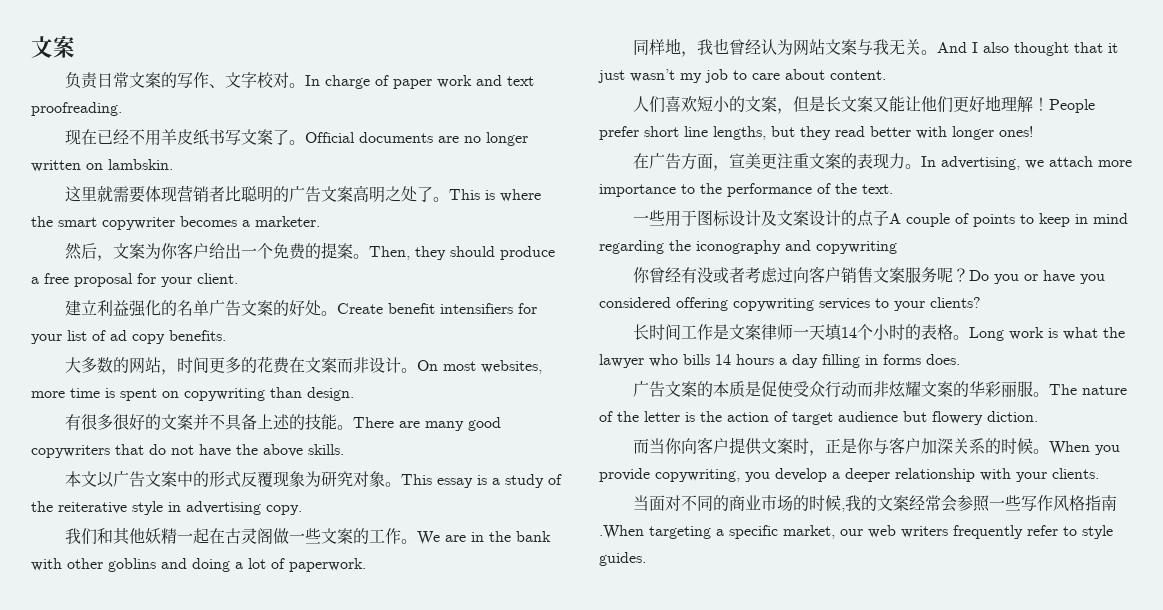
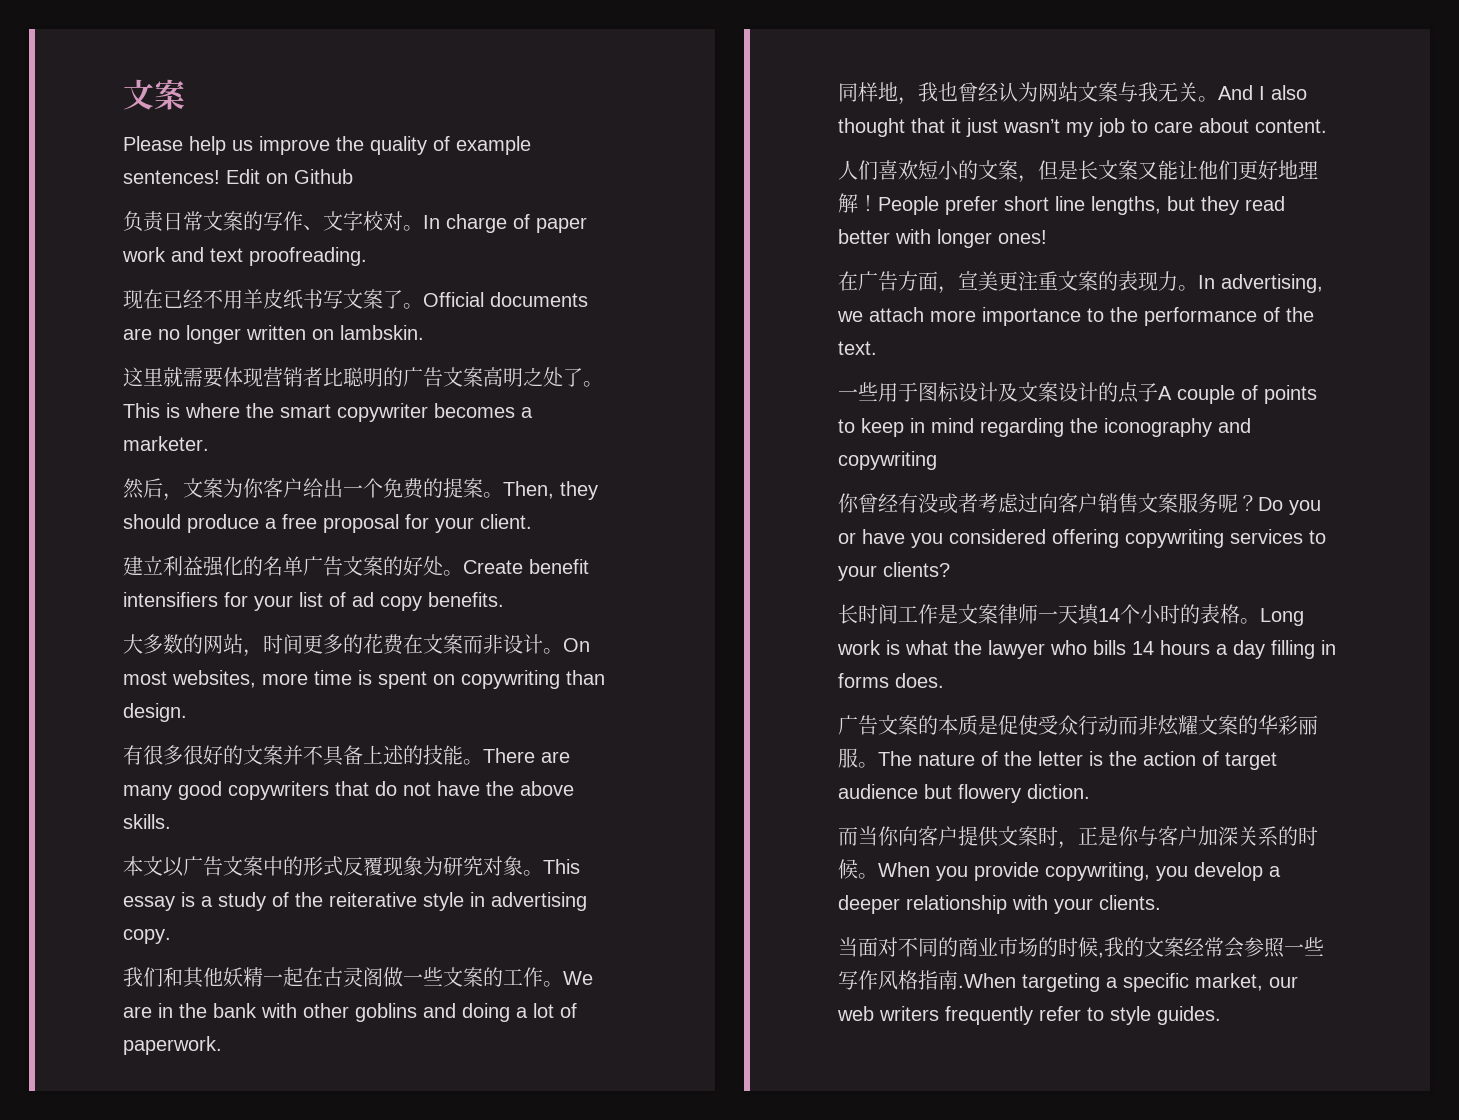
[31,36,75,58] 文案 -> [123,79,185,110] [123,136,531,155] [123,169,353,184] 文案 // Please help us improve the quality of example sentences! Edit on Github

